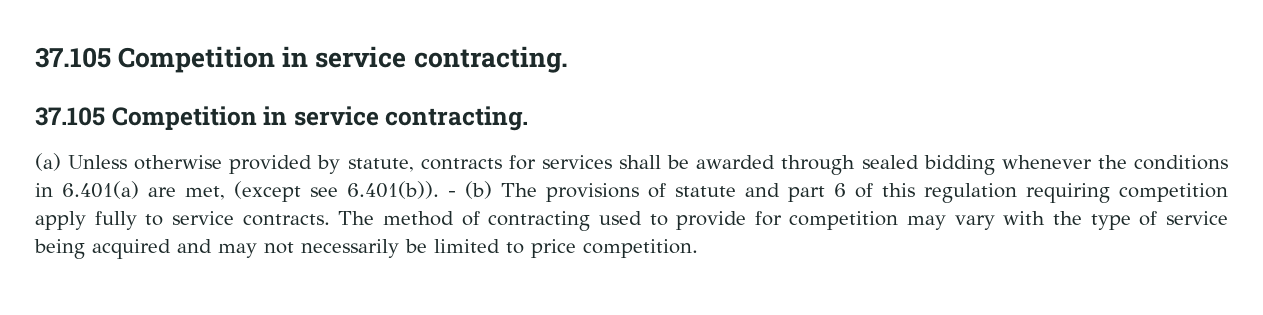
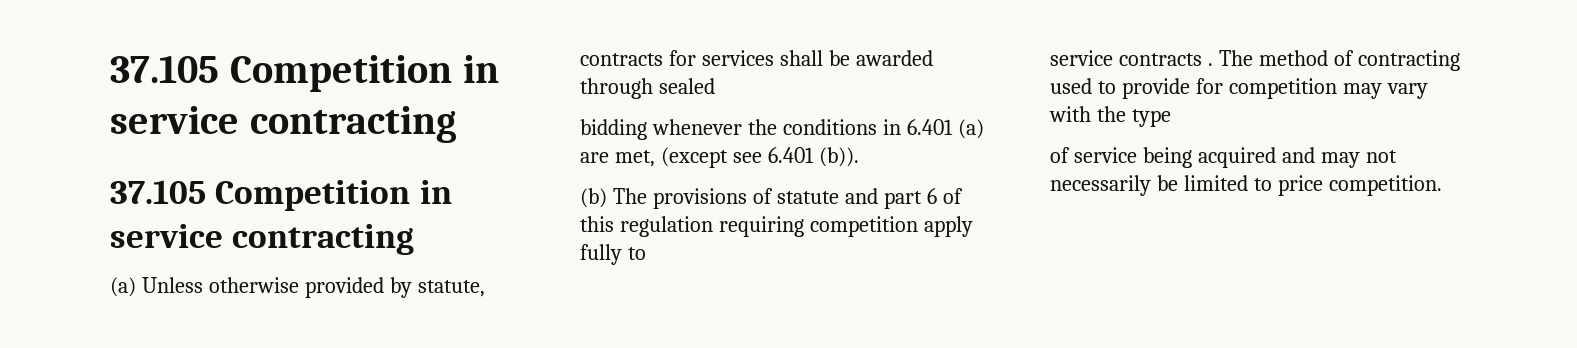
[35,46,568,73] [35,106,529,131] 37.105 Competition in service contracting. // 37.105 Competition in service contracting. -> [110,55,499,92] [110,106,456,143] [110,180,452,211] [110,224,415,255] 37.105 Competition in service contracting // 37.105 Competition in service contracting
(919, 162) none -> (715, 86) //
[62,181,139,199] 6.401(a) -> [906,119,984,139] 6.401 (a)
[347,181,456,199] 6.401(b)). - -> [767,147,859,167] 6.401 (b)). //
[171,211,330,226] service contracts. -> [1050,50,1213,66] // service contracts .
(1131, 222) none -> (1171, 118) //

